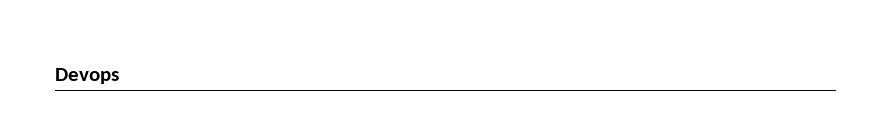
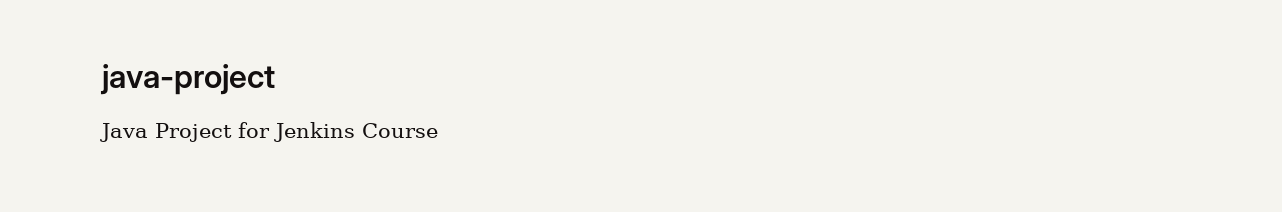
[55,68,119,84] Devops -> [100,64,275,95] [100,122,438,142] java-project // Java Project for Jenkins Course

